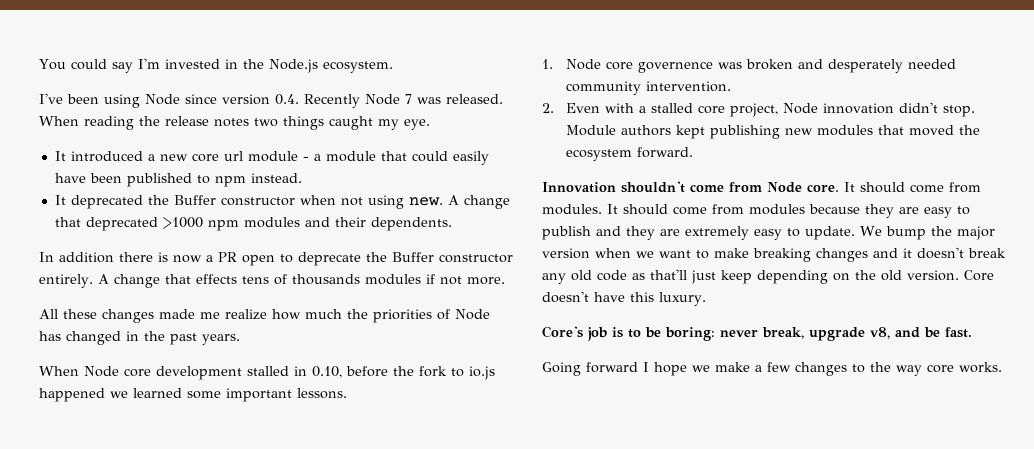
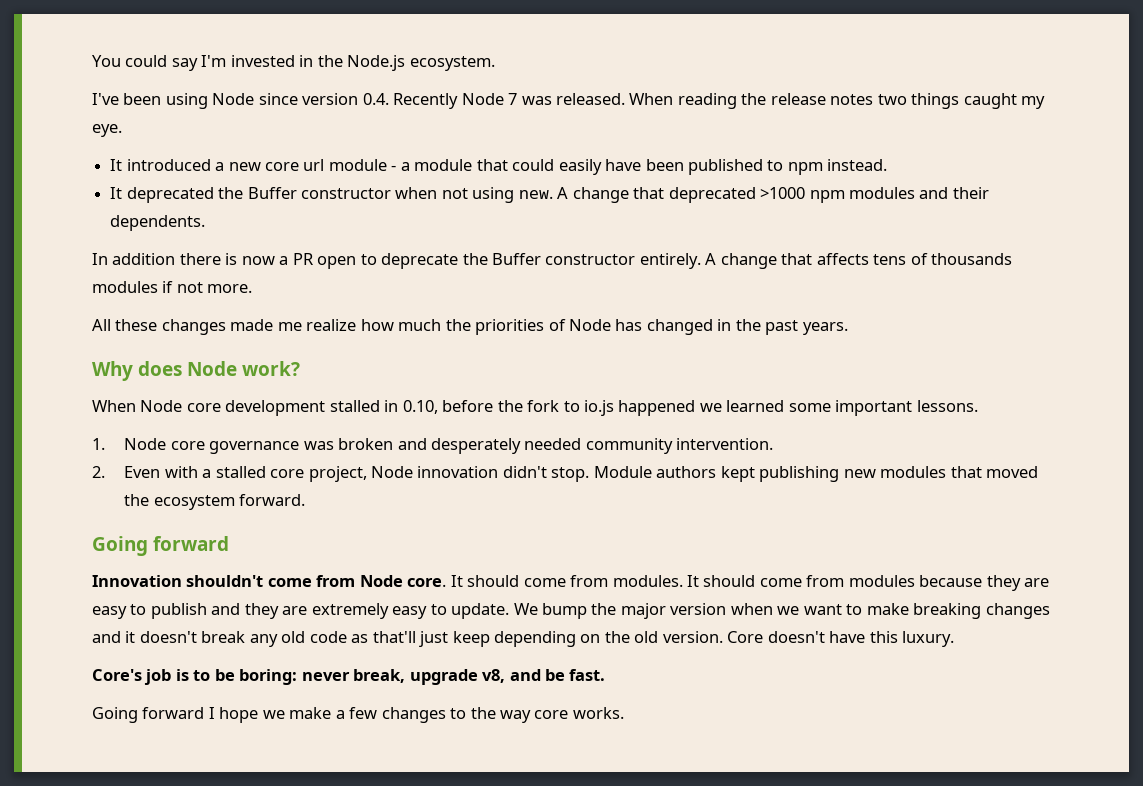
[195,274,237,284] effects -> [816,253,869,265] affects
(240, 339) none -> [92,361,301,381] // Why does Node work?
[637,61,713,73] governence -> [209,441,300,454] governance
(693, 152) none -> [92,536,230,556] // Going forward

